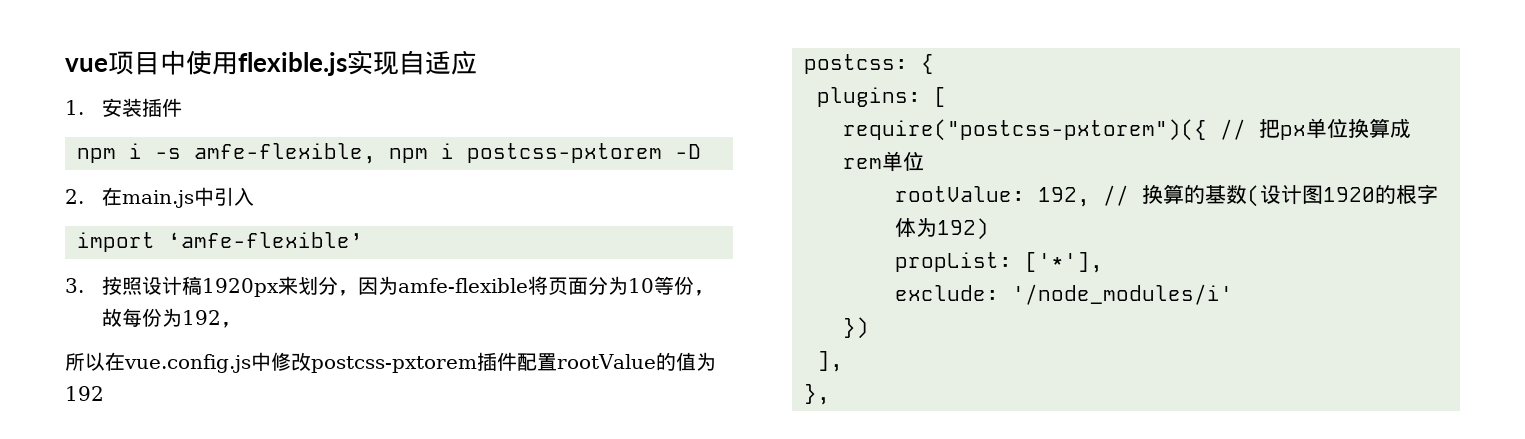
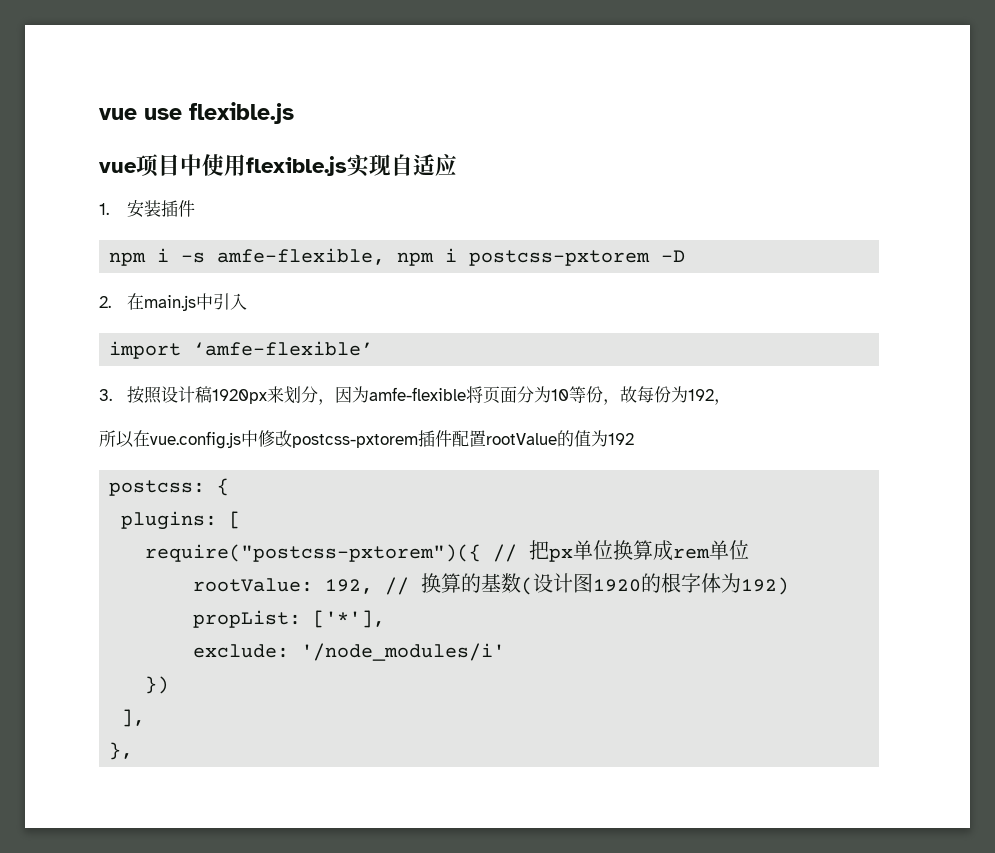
[65,58,108,72] vue -> [99,102,294,124] [99,162,137,173] vue use flexible.js // vue

